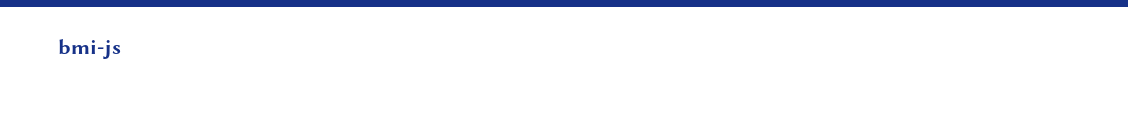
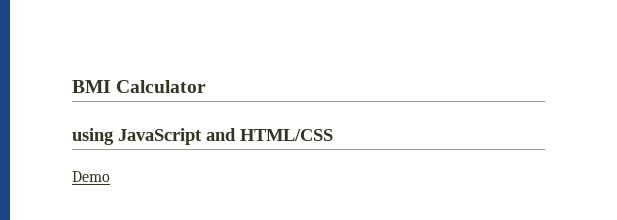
[58,39,121,59] bmi-js -> [72,80,207,93] [72,128,333,145] [72,171,110,182] BMI Calculator // using JavaScript and HTML/CSS // Demo

